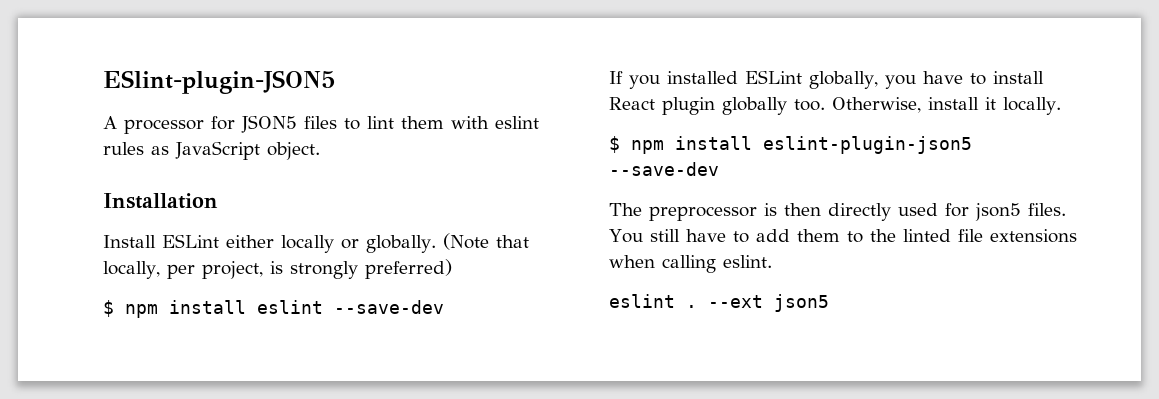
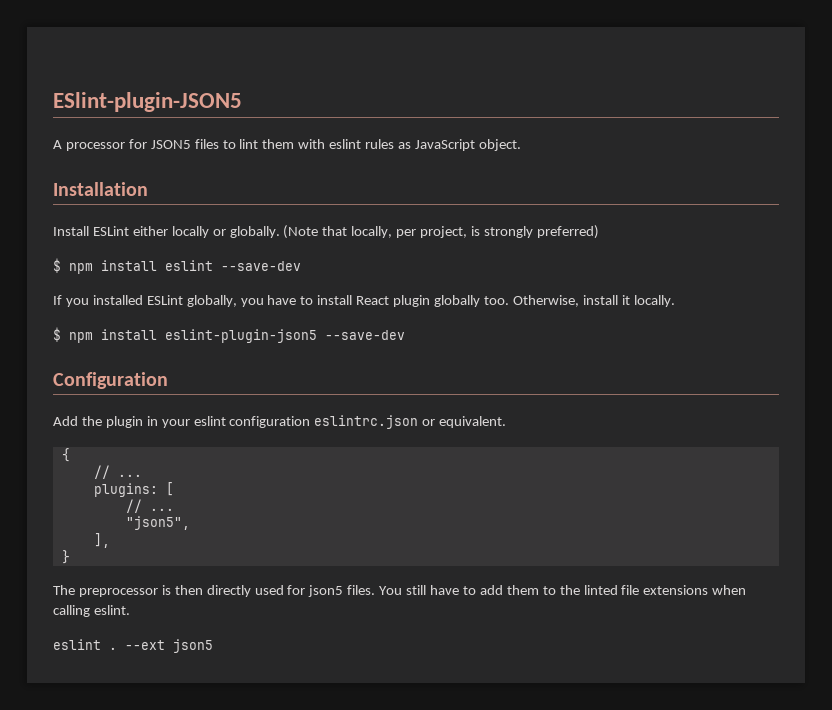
(719, 169) none -> [53,372,168,389] [53,415,507,429] [61,448,70,462] [93,465,142,479] [93,482,174,497] [125,499,174,513] [125,516,190,530] [93,533,110,548] [61,550,70,564] // Configuration // Add the plugin in your eslint configuration eslintrc.json or equivalent. // { // // ... // plugins: [ // // ... // "json5", // ], // }

